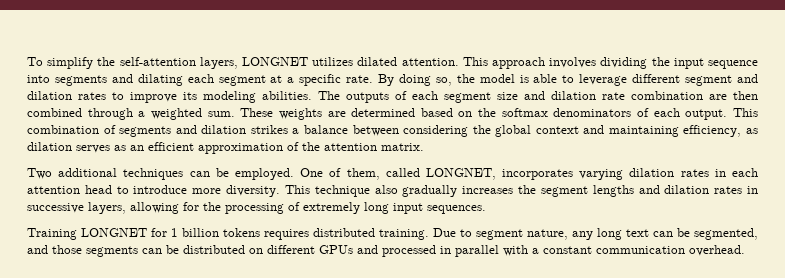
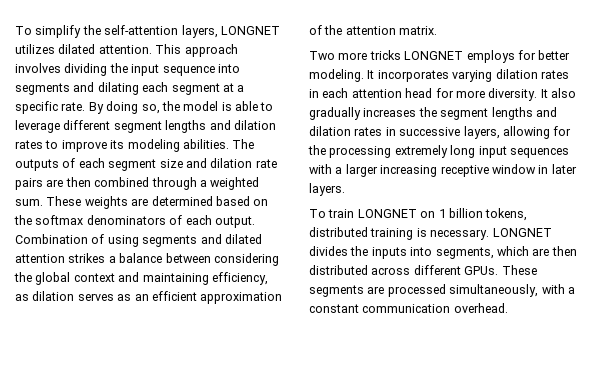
(733, 80) none -> [165,120,207,133] lengths
[631,91,703,100] combination -> [15,178,43,190] pairs
[732,108,758,117] [27,125,247,137] This combination of segments and dilation -> [15,234,262,247] [15,254,65,263] Combination of using segments and dilated attention
[58,168,496,180] additional techniques can be employed. One of them, called LONGNET, -> [338,50,571,63] [309,69,375,82] more tricks LONGNET employs for better modeling. It
[116,185,370,197] to introduce more diversity. This technique -> [435,88,548,101] for more diversity. It
[288,202,300,211] of -> (392, 152) none
[427,205,486,214] [27,228,758,240] [27,245,499,257] sequences. // Training LONGNET for 1 billion tokens requires distributed training. Due to segment nature, any long text can be segmented, and those segments can be distributed on different GPUs and processed in parallel -> [509,148,569,158] [309,164,577,177] [309,183,345,196] [309,208,528,221] [309,227,552,240] [309,246,577,259] [309,265,537,275] [309,284,539,297] sequences with a larger increasing receptive window in later layers. // To train LONGNET on 1 billion tokens, distributed training is necessary. LONGNET divides the inputs into segments, which are then distributed across different GPUs. These segments are processed simultaneously,

